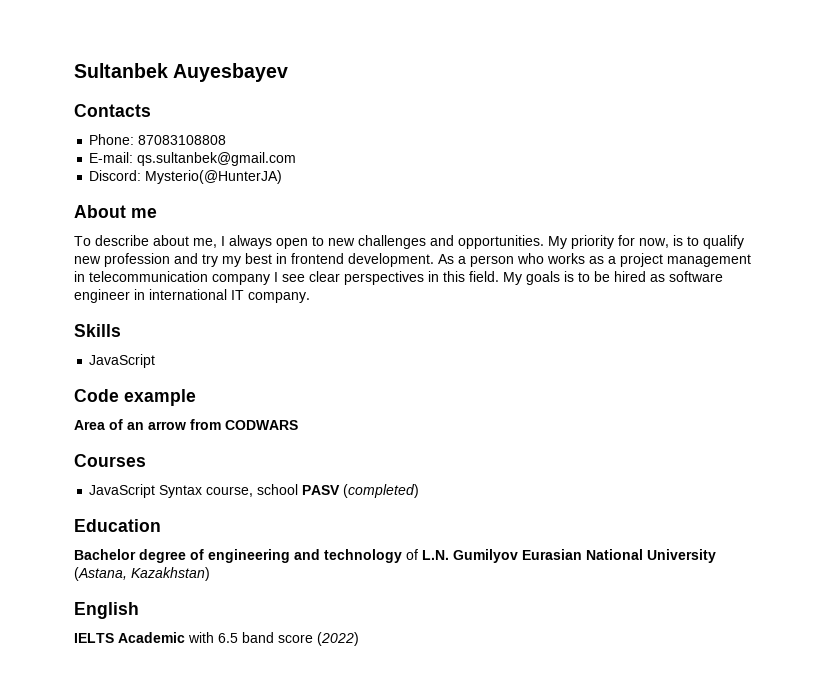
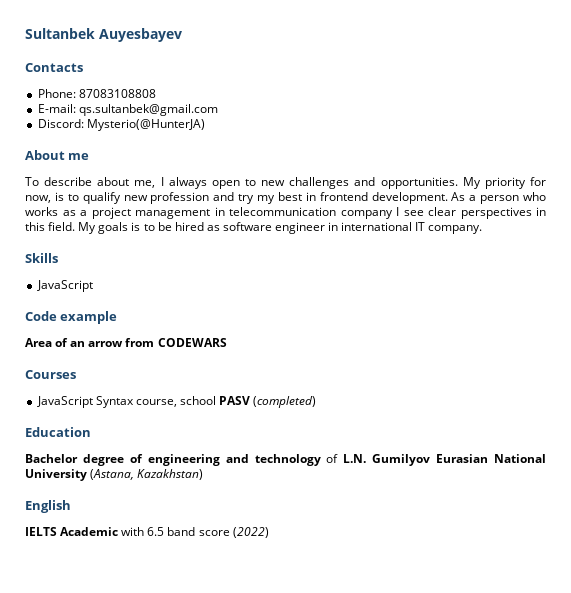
[225,420,298,430] CODWARS -> [157,338,227,347] CODEWARS

